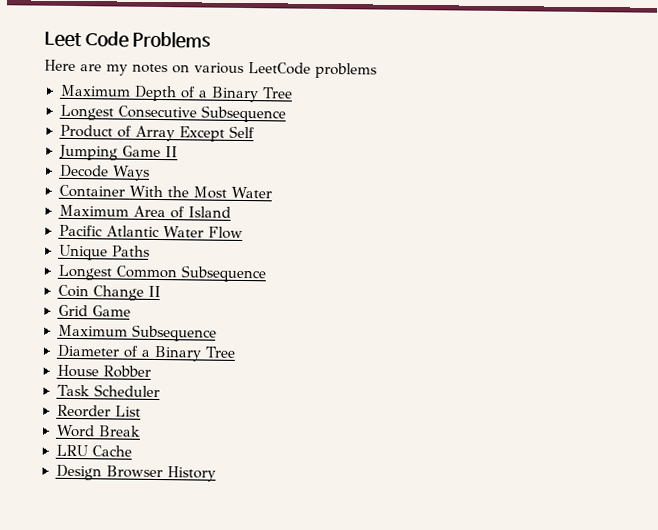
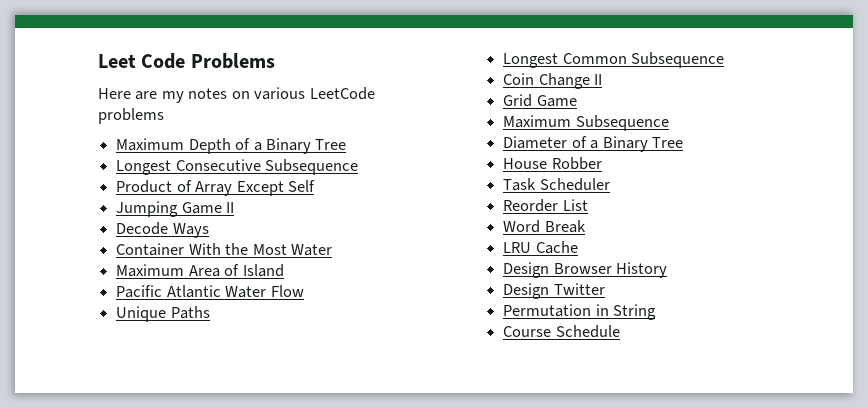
(216, 474) none -> [503,283,605,299] [503,304,657,320] [503,325,620,338] // Design Twitter // Permutation in String // Course Schedule

